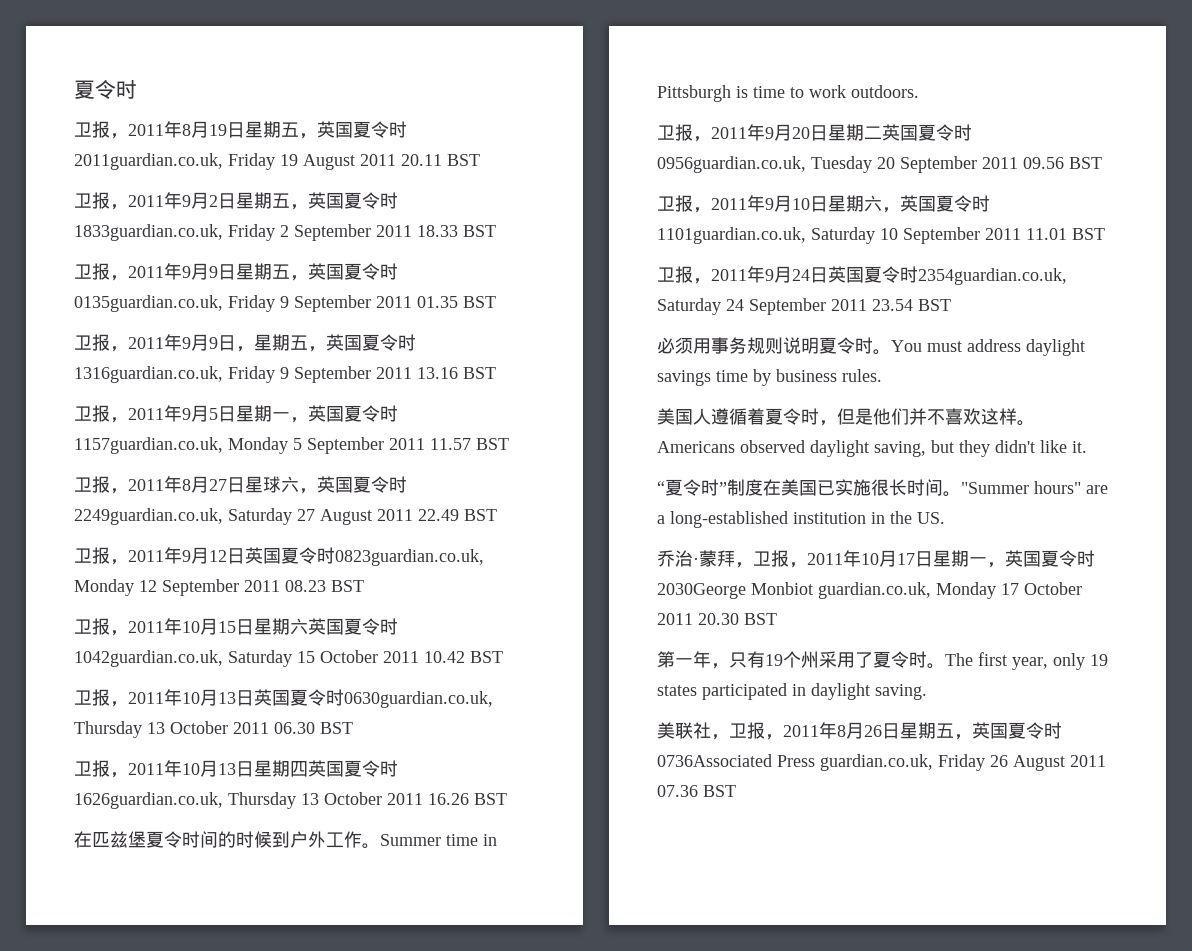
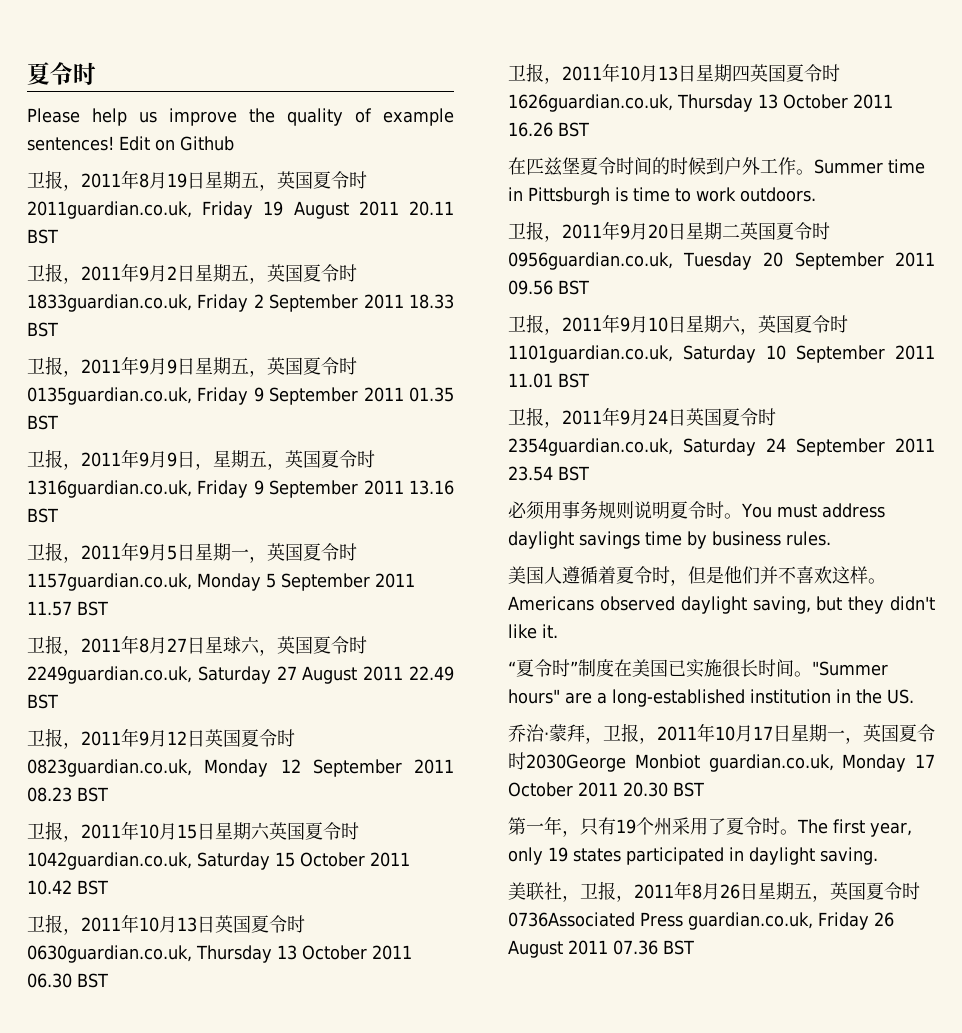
[74,79,137,100] 夏令时 -> [27,62,96,85] [27,108,454,126] [27,136,234,151] 夏令时 // Please help us improve the quality of example sentences! Edit on Github

